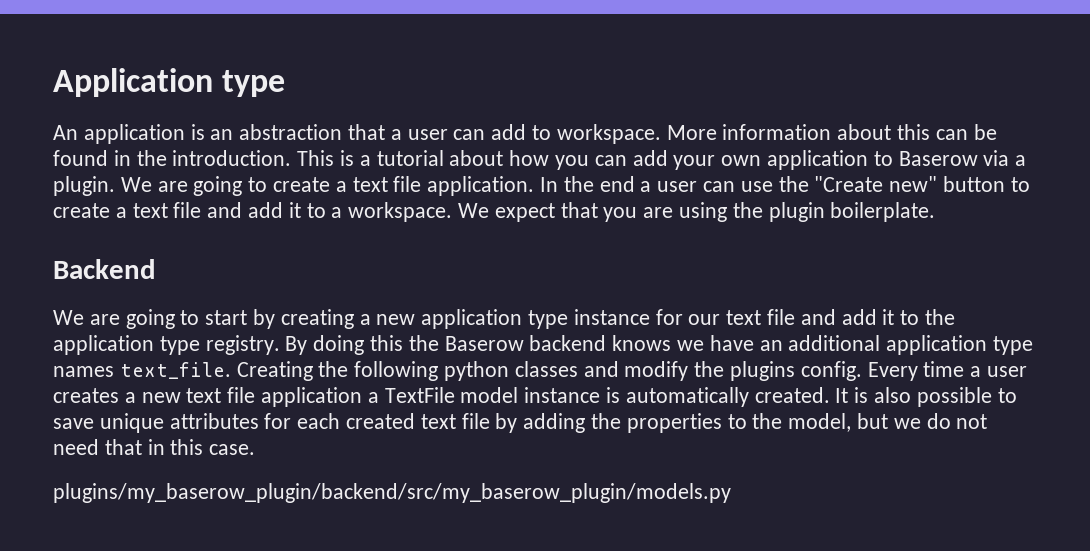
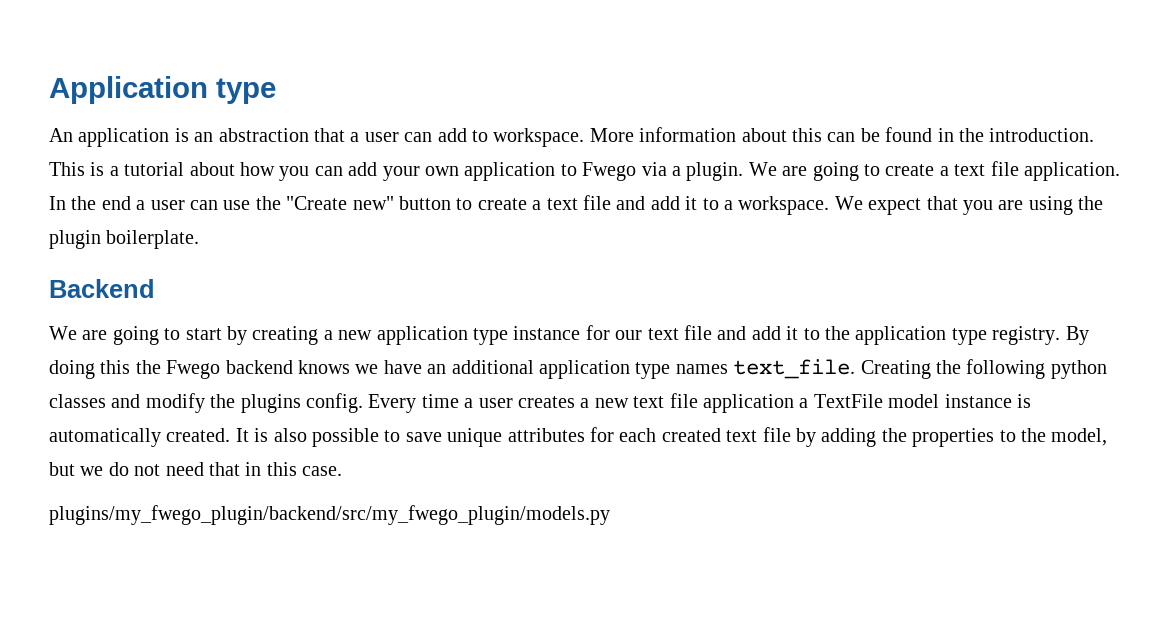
[898,151,978,166] Baserow -> [582,162,637,181] Fwego
[444,336,524,351] Baserow -> [166,360,221,379] Fwego
[53,483,731,503] plugins/my_baserow_plugin/backend/src/my_baserow_plugin/models.py -> [49,505,610,525] plugins/my_fwego_plugin/backend/src/my_fwego_plugin/models.py

